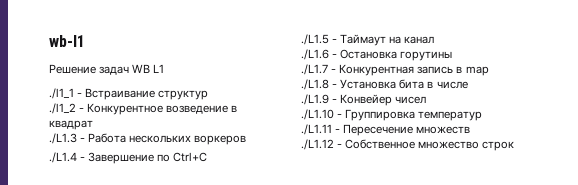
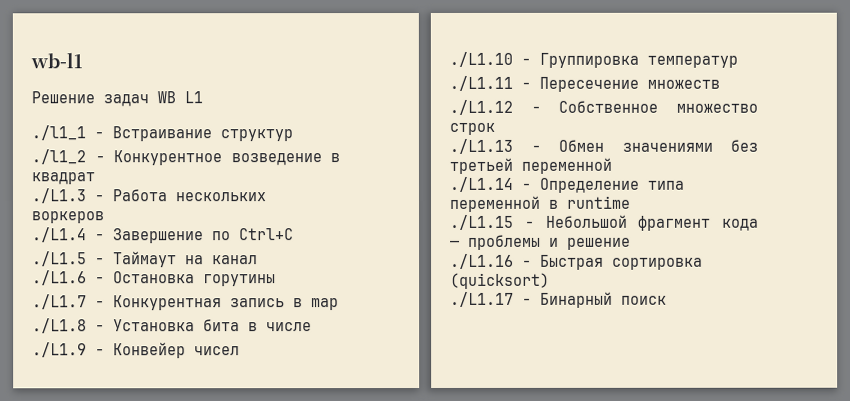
(515, 146) none -> [449,138,758,154] [449,157,612,174] [449,176,684,193] [449,195,631,212] [450,214,759,231] [450,234,631,250] [450,253,703,270] [450,272,550,289] [450,291,667,308] // ./L1.13 - Обмен значениями без третьей переменной // ./L1.14 - Определение типа переменной в runtime // ./L1.15 - Небольшой фрагмент кода — проблемы и решение // ./L1.16 - Быстрая сортировка (quicksort) // ./L1.17 - Бинарный поиск

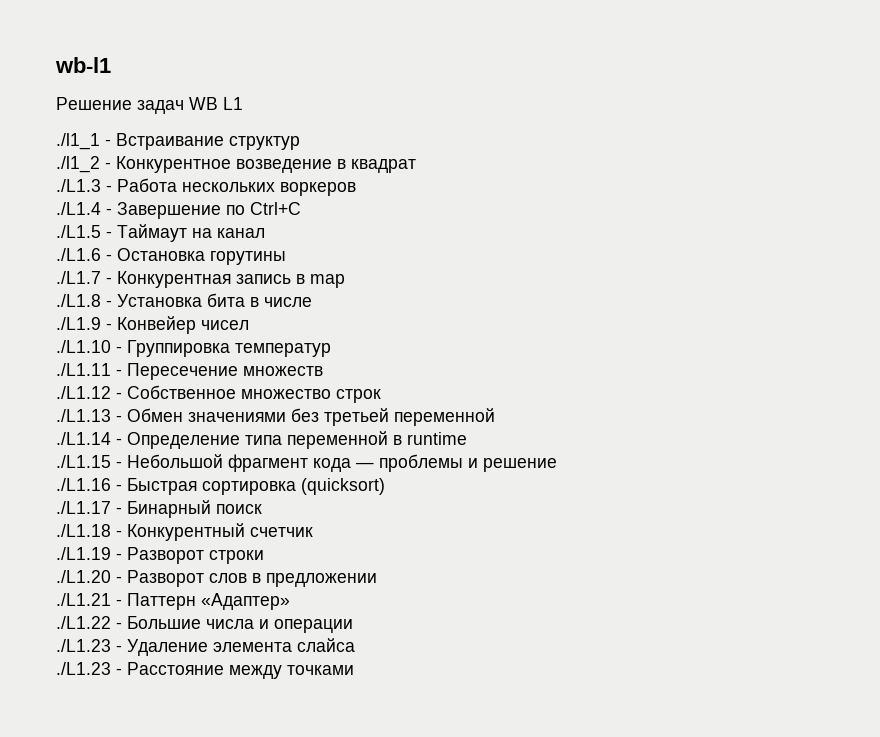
(667, 300) none -> [56,523,313,541] [56,547,264,564] [56,570,377,587] [56,593,290,610] [56,616,353,633] [56,638,355,656] [56,662,354,679] // ./L1.18 - Конкурентный счетчик // ./L1.19 - Разворот строки // ./L1.20 - Разворот слов в предложении // ./L1.21 - Паттерн «Адаптер» // ./L1.22 - Большие числа и операции // ./L1.23 - Удаление элемента слайса // ./L1.23 - Расстояние между точками

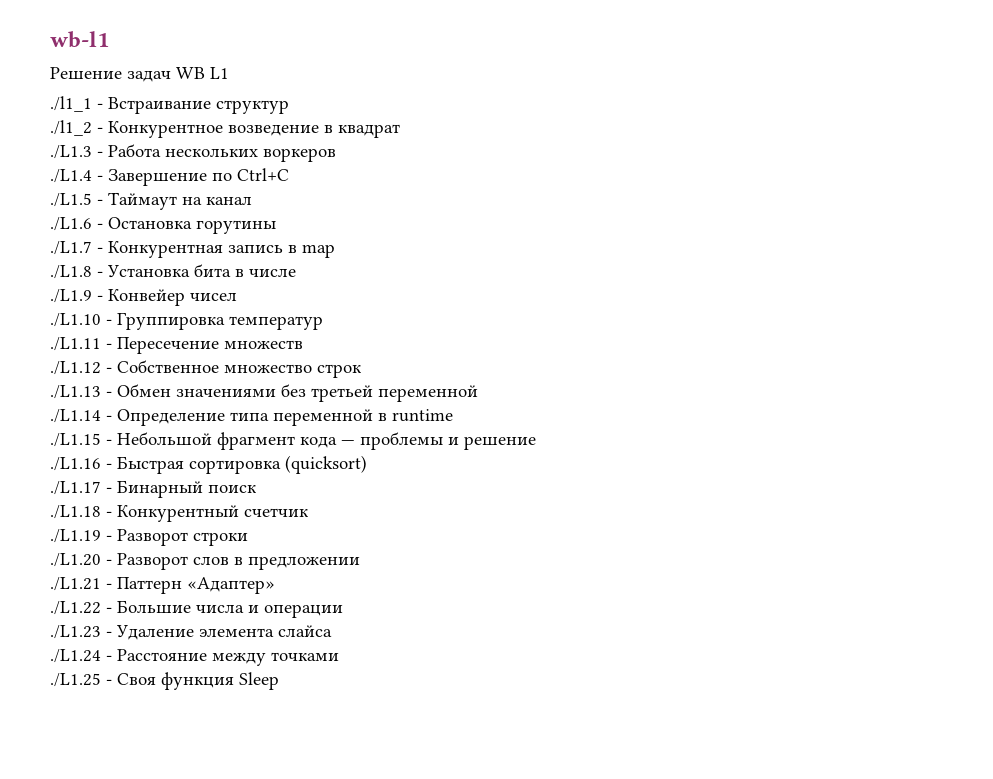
[56,662,111,675] ./L1.23 -> [50,649,101,663] ./L1.24
(354, 670) none -> [50,672,279,690] // ./L1.25 - Своя функция Sleep

